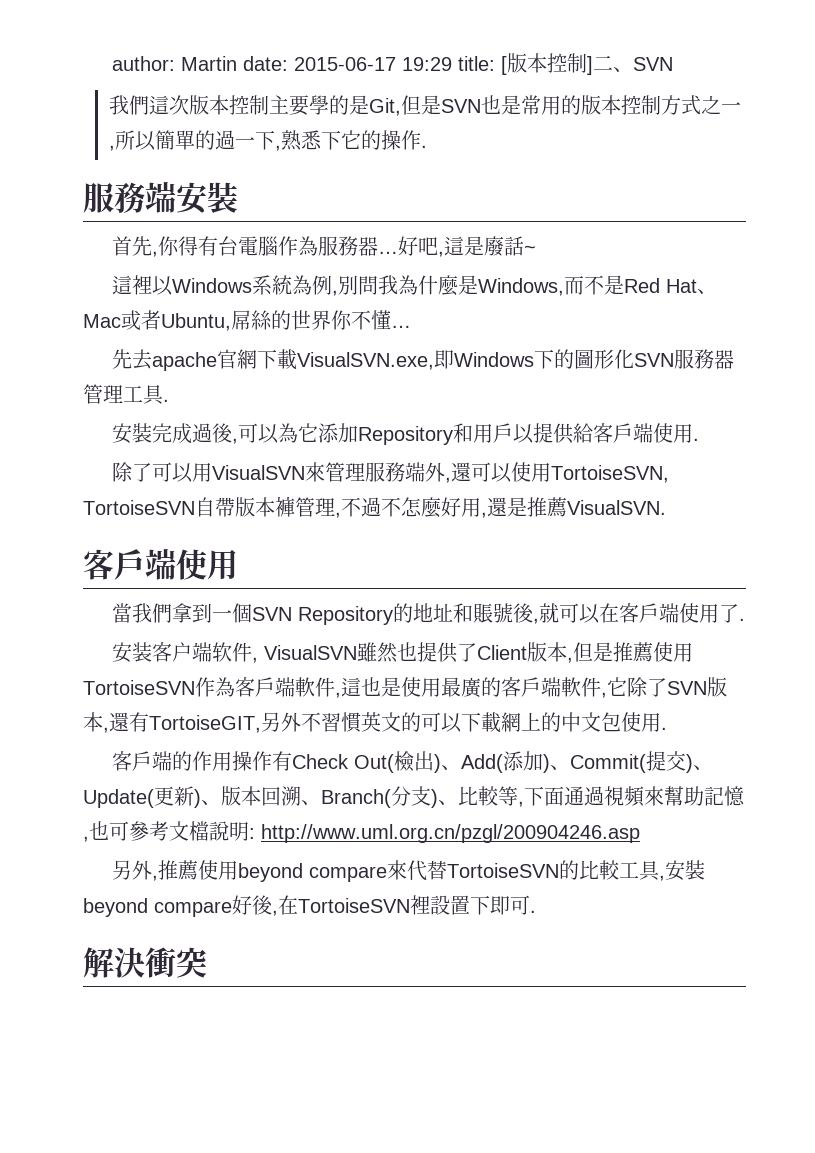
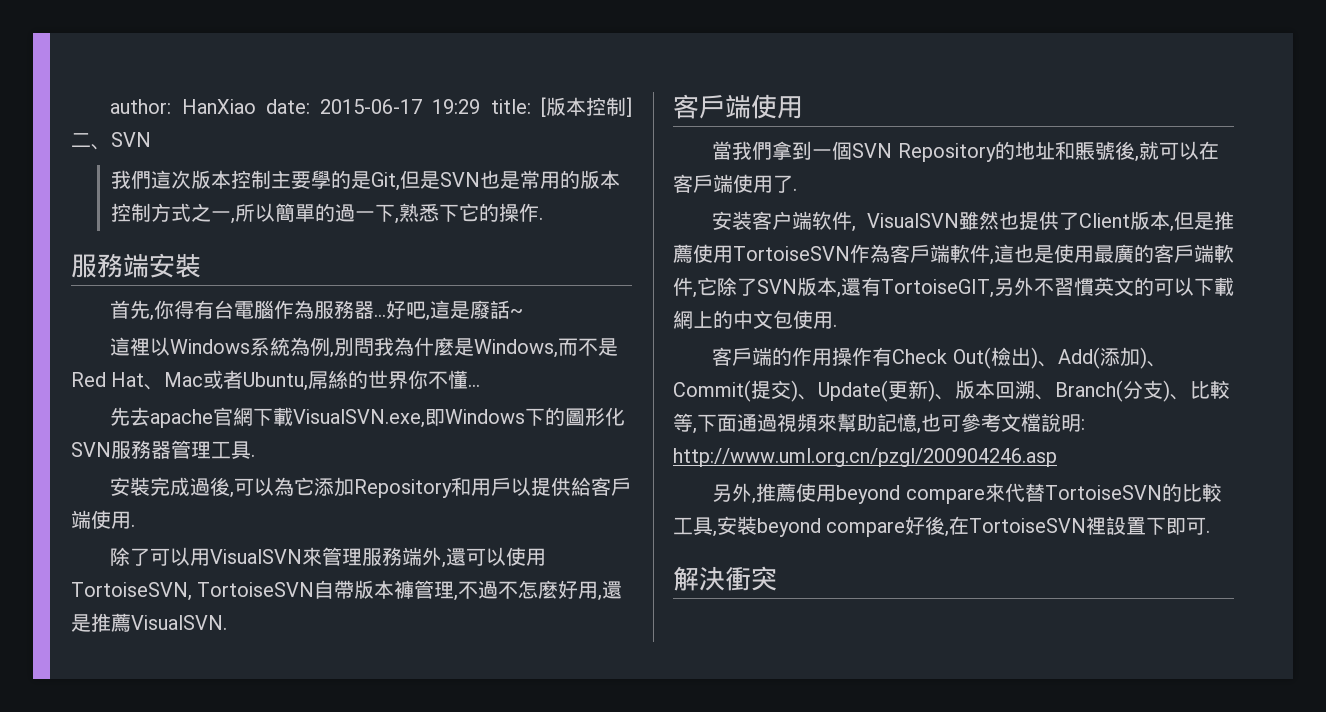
[180,56,237,71] Martin -> [181,99,256,114] HanXiao

